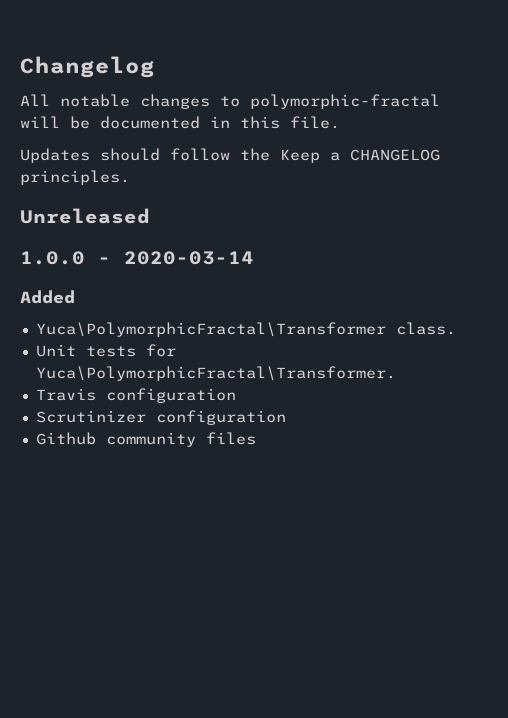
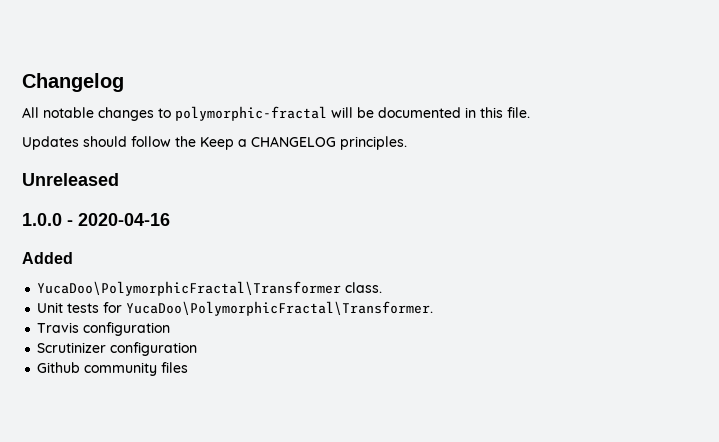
[124,251,254,265] 2020-03-14 -> [78,213,170,226] 2020-04-16
[35,322,386,337] Yuca\PolymorphicFractal\Transformer -> [37,281,342,296] YucaDoo\PolymorphicFractal\Transformer
[35,366,396,381] Yuca\PolymorphicFractal\Transformer. -> [126,301,434,316] YucaDoo\PolymorphicFractal\Transformer.

